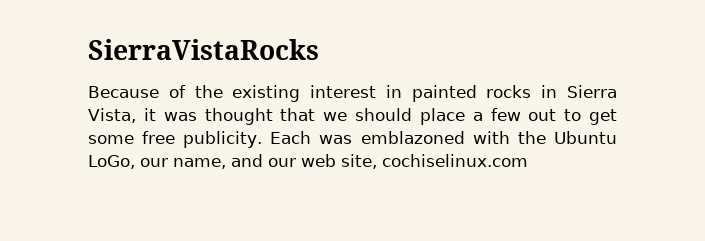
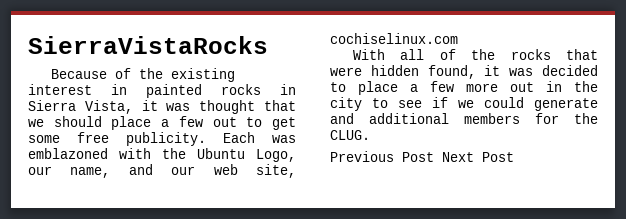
[88,155,135,169] LoGo, -> [256,149,296,162] Logo,
(528, 160) none -> [352,49,598,60] [330,65,598,79] [330,81,598,95] [330,97,598,111] [330,113,598,124] [330,130,370,140] [330,151,514,162] // With all of the rocks that were hidden found, it was decided to place a few more out in the city to see if we could generate and additional members for the CLUG. // Previous Post Next Post

